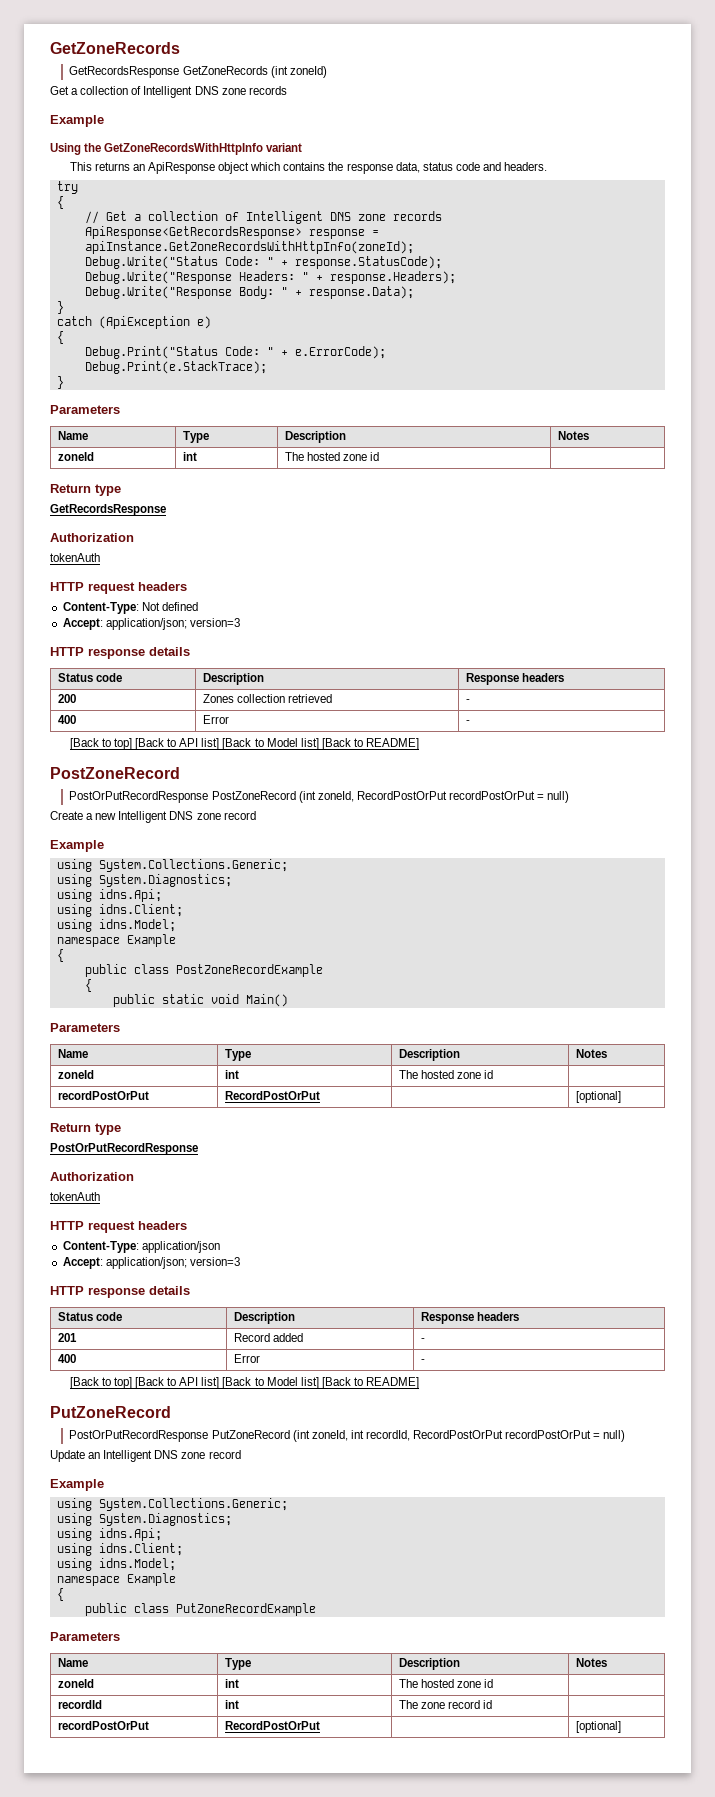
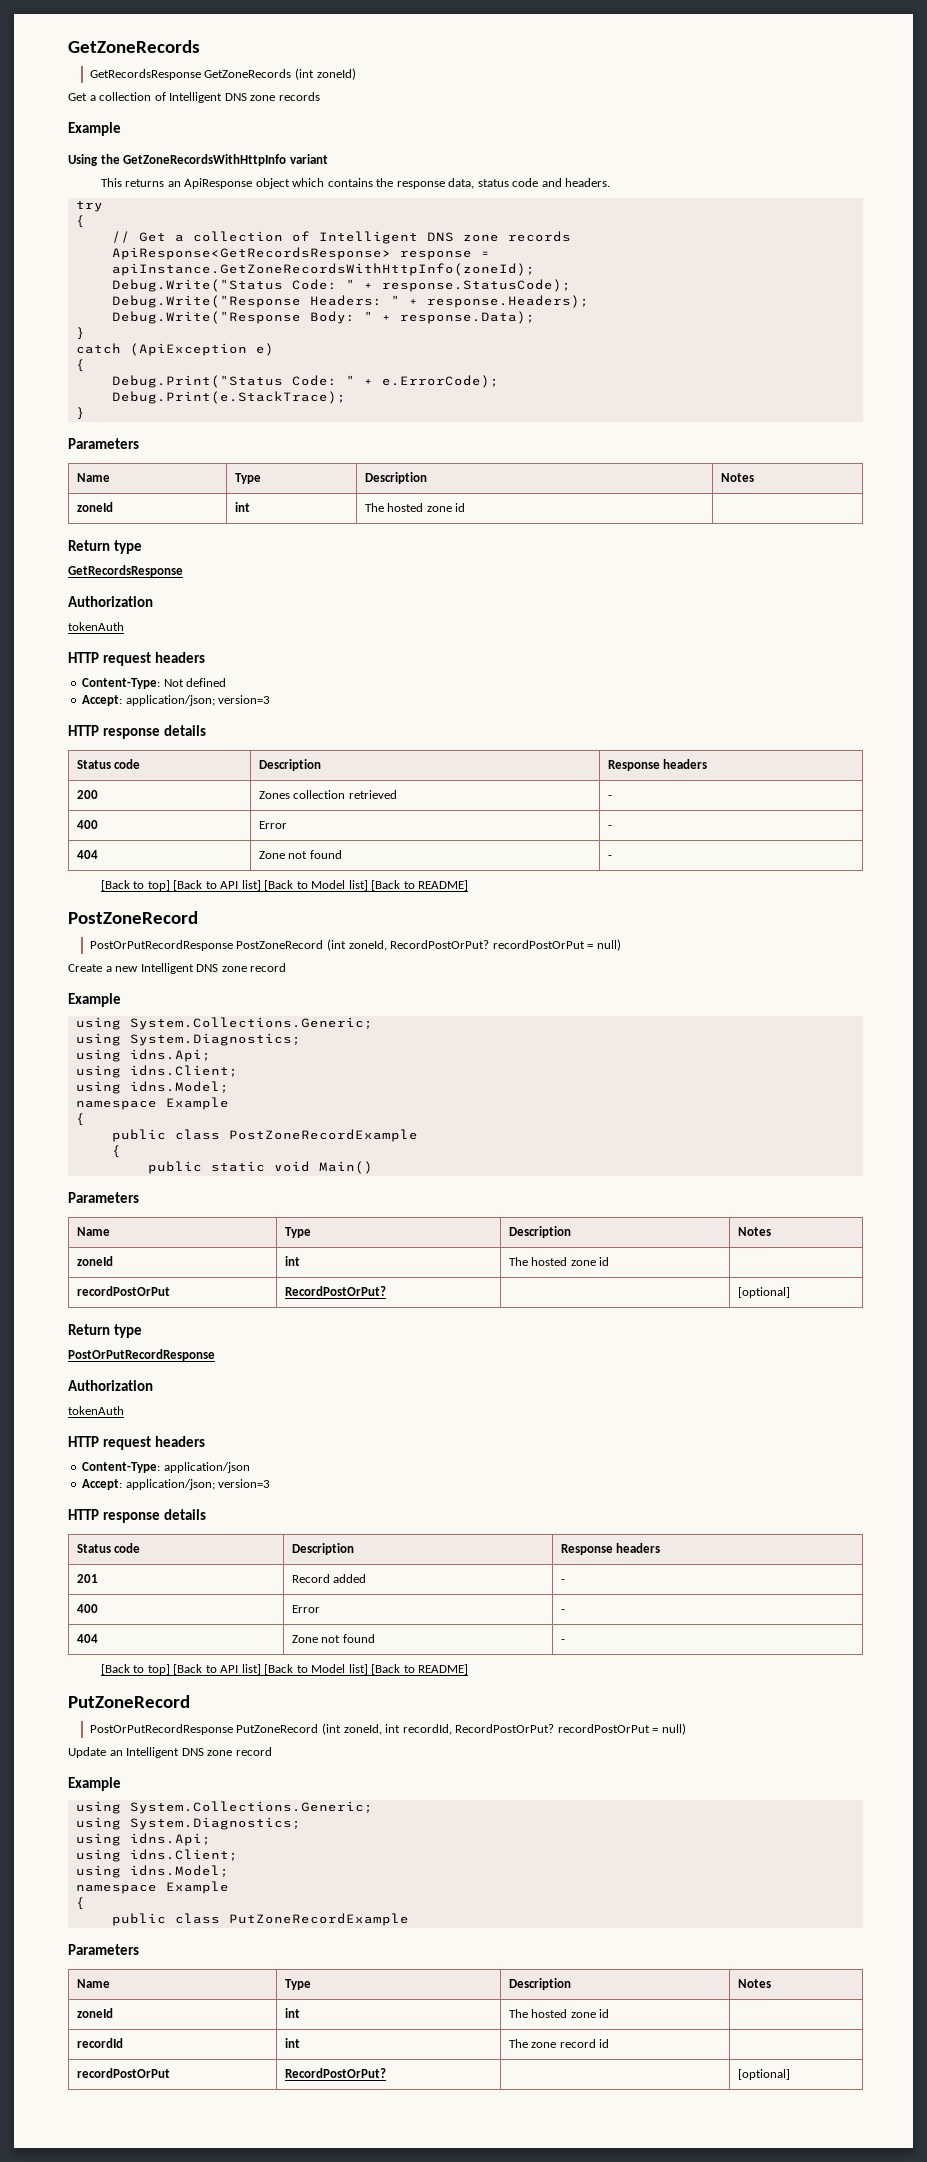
(470, 722) none -> [76,850,98,859] [258,850,342,859] [607,855,612,859] // 404 | Zone not found | -
[356,791,447,800] RecordPostOrPut -> [390,940,490,949] RecordPostOrPut?
[224,1091,320,1100] RecordPostOrPut -> [284,1286,386,1296] RecordPostOrPut?
(425, 1361) none -> [76,1634,98,1643] [291,1634,375,1643] [560,1639,565,1643] // 404 | Zone not found | -
[413,1430,504,1439] RecordPostOrPut -> [455,1724,555,1733] RecordPostOrPut?
[224,1721,320,1730] RecordPostOrPut -> [284,2068,386,2078] RecordPostOrPut?

